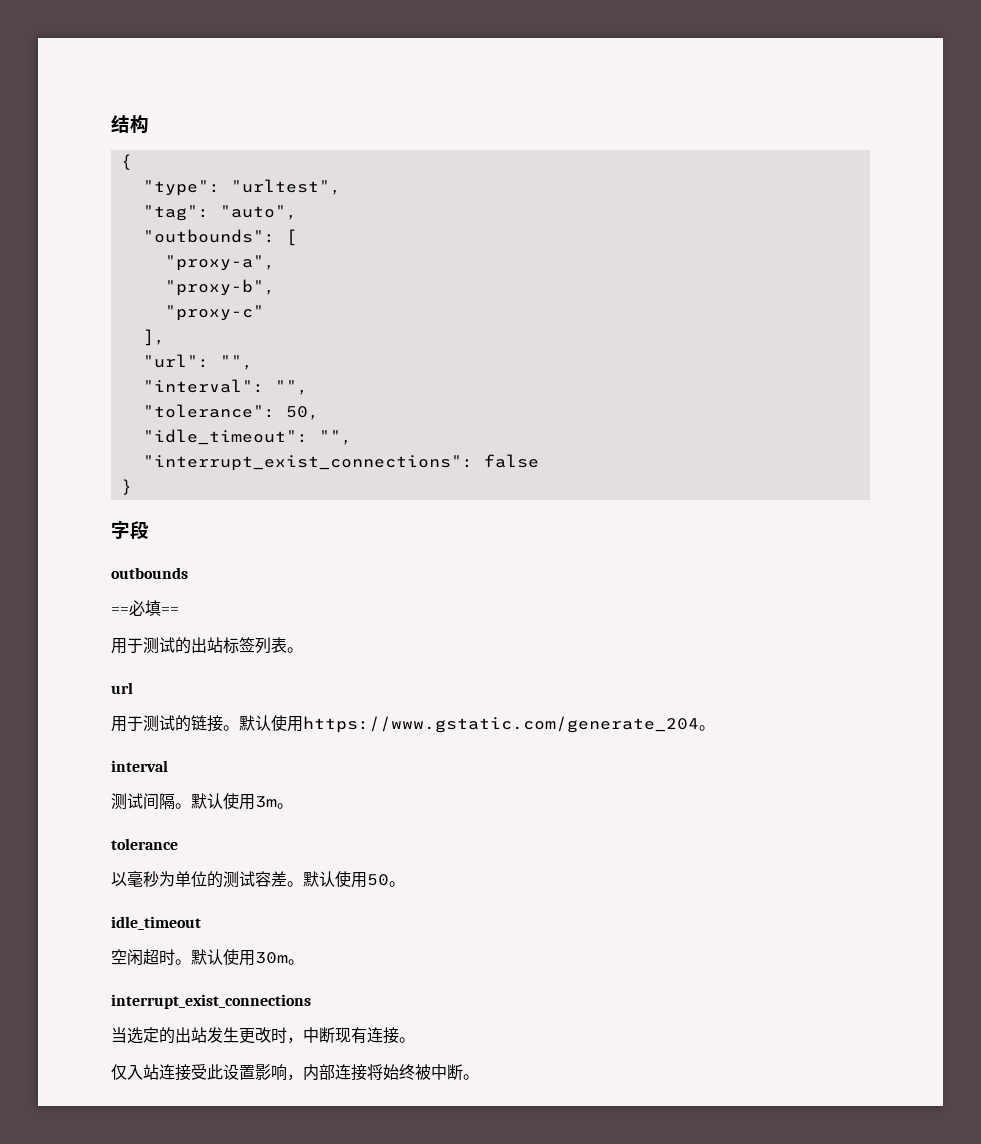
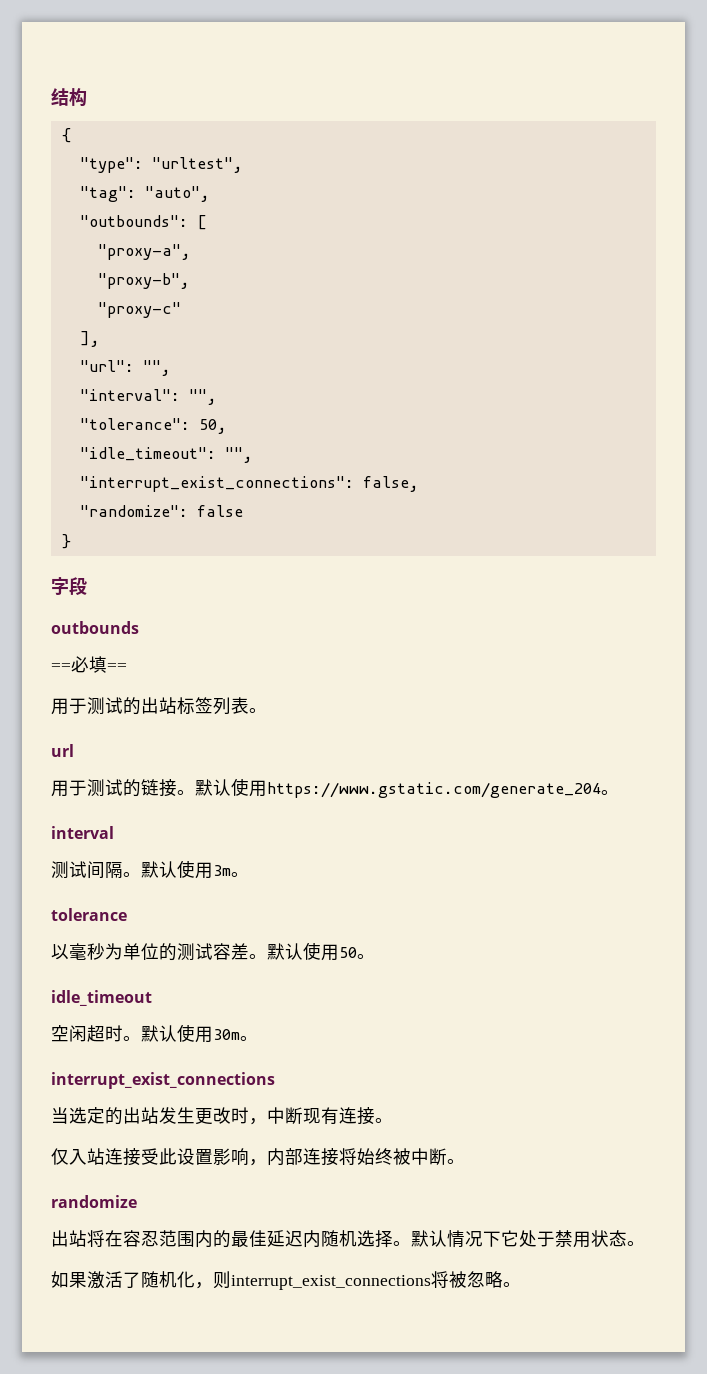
(473, 463) none -> [362,476,419,492] [79,505,188,517] false, // "randomize":
(479, 1077) none -> [51,1195,137,1208] [51,1230,645,1248] [51,1271,521,1290] // randomize // 出站将在容忍范围内的最佳延迟内随机选择。默认情况下它处于禁用状态。 // 如果激活了随机化，则interrupt_exist_connections将被忽略。

